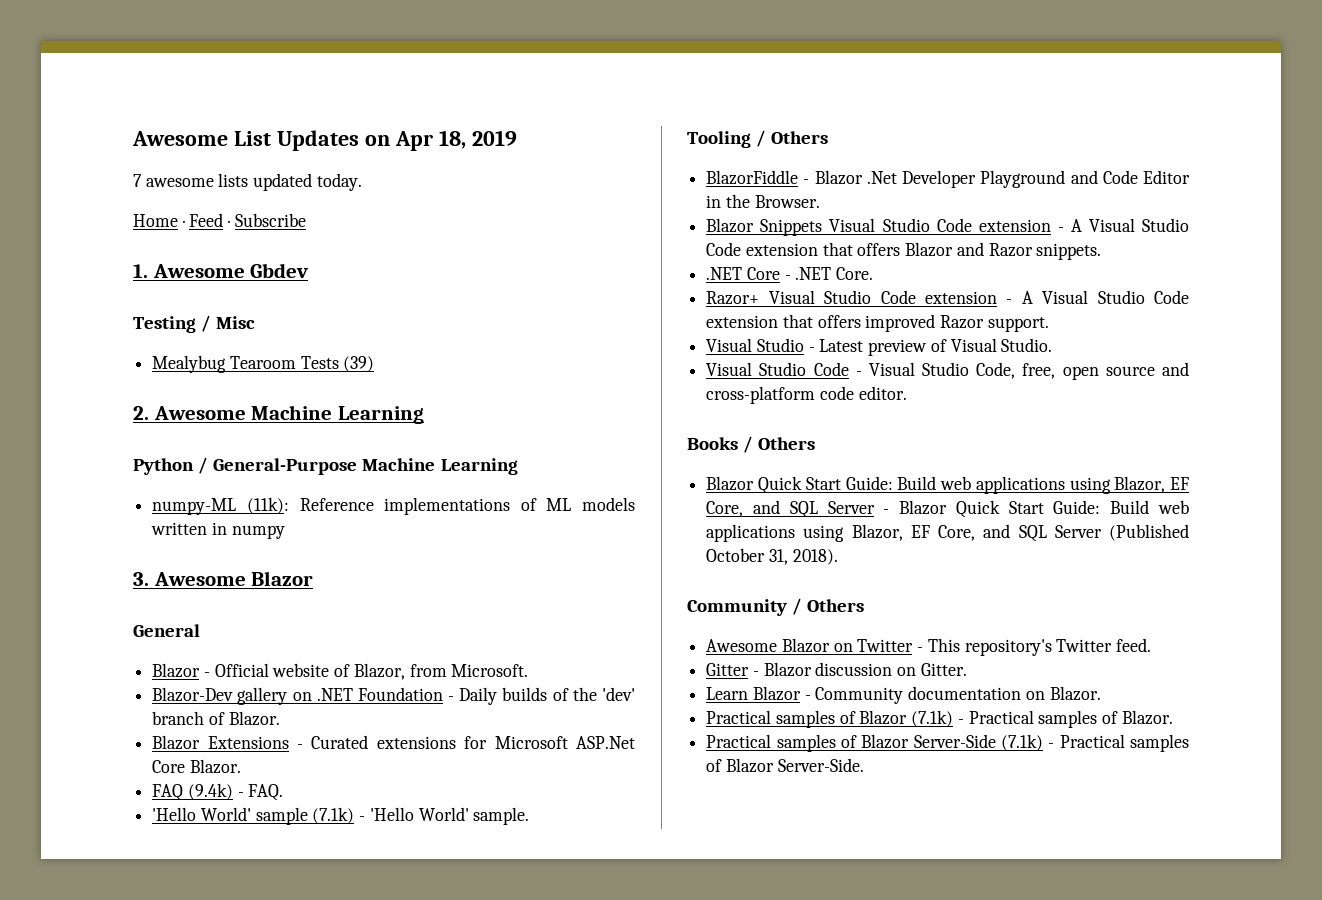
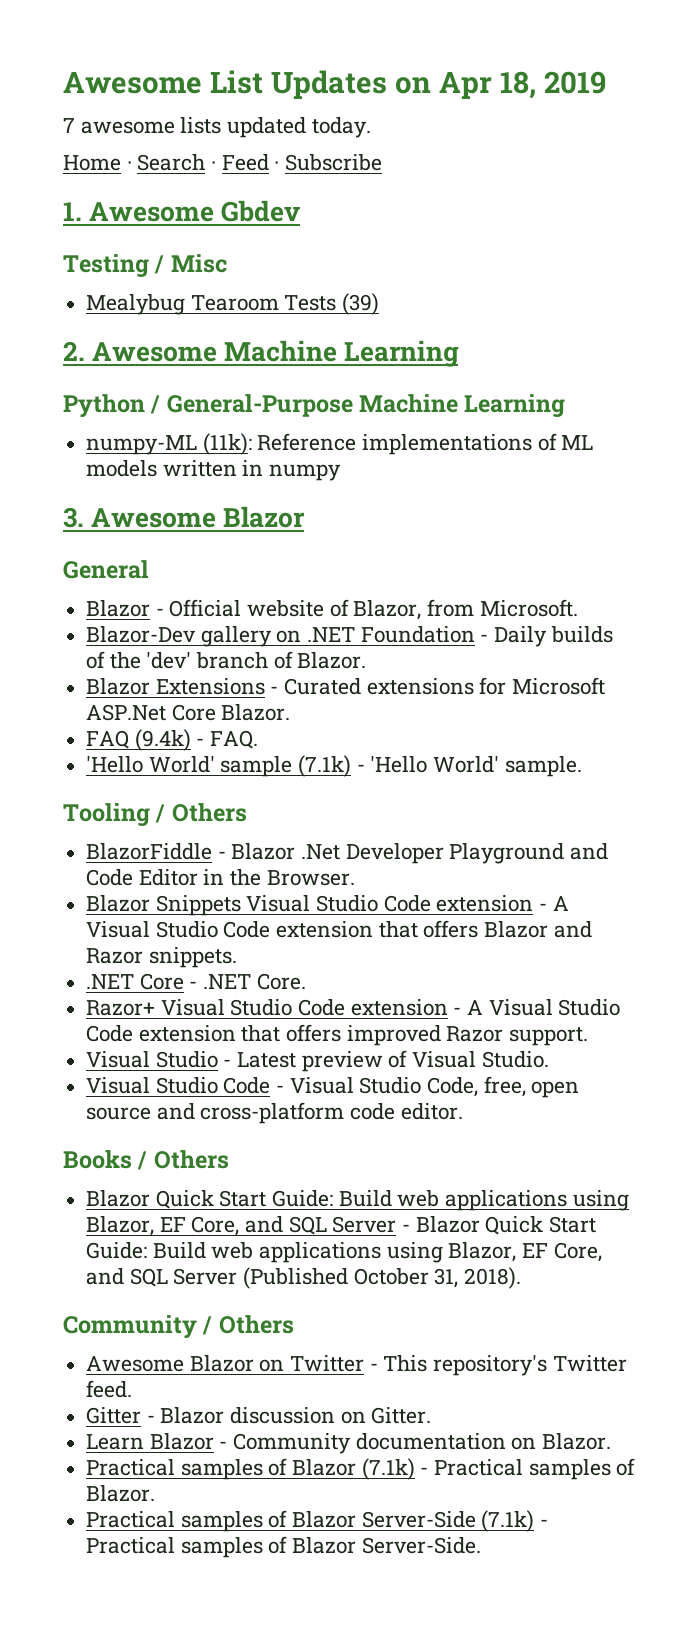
(185, 223) none -> [137,154,217,171] Search ·

